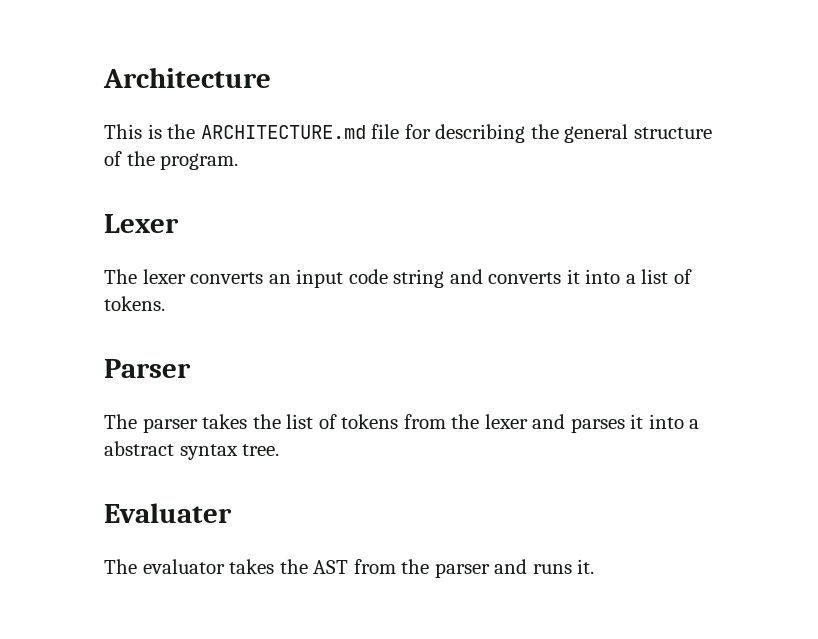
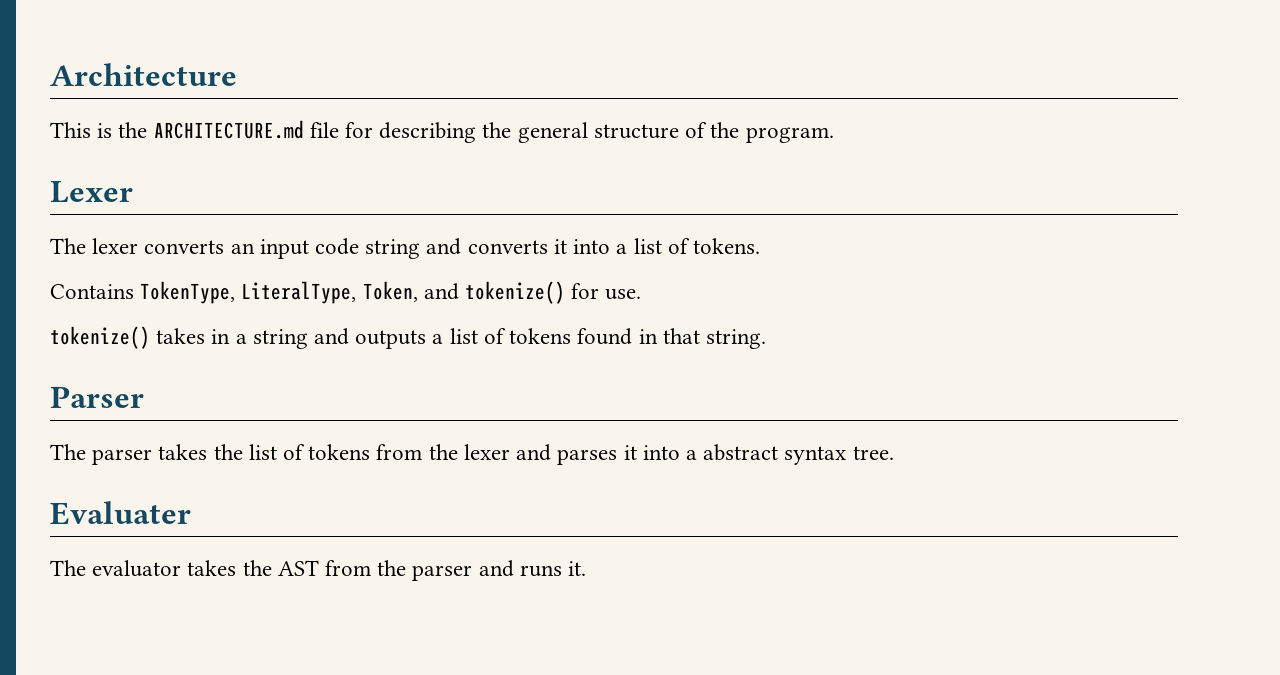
(165, 303) none -> [50,281,642,304] [50,326,766,349] // Contains TokenType, LiteralType, Token, and tokenize() for use. // tokenize() takes in a string and outputs a list of tokens found in that string.

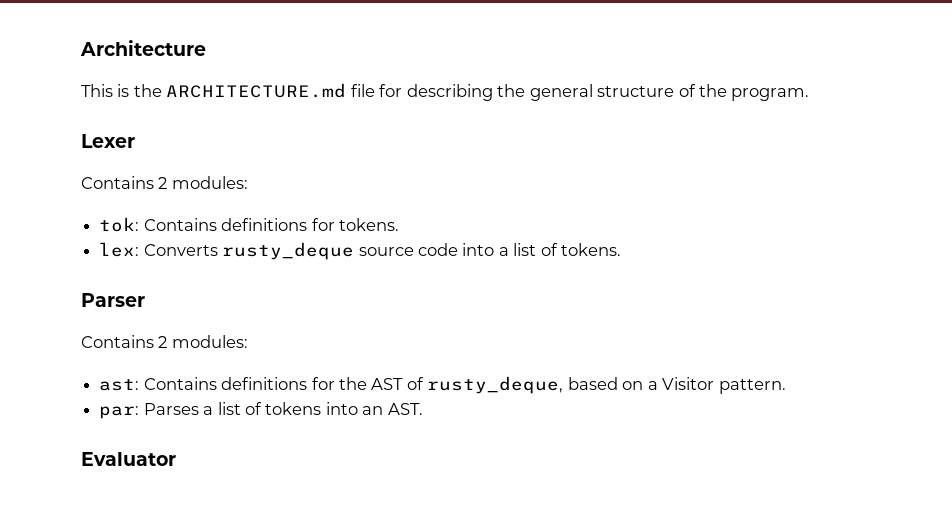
[50,238,567,259] The lexer converts an input code string and converts it -> [81,176,248,189] [99,217,399,232] [99,242,458,260] Contains 2 modules: // tok: Contains definitions for tokens. // lex: Converts rusty_deque source code
[50,281,642,304] [50,326,766,349] [50,386,144,408] [50,444,894,465] [50,501,191,525] [50,560,587,581] // Contains TokenType, LiteralType, Token, and tokenize() for use. // tokenize() takes in a string and outputs a list of tokens found in that string. // Parser // The parser takes the list of tokens from the lexer and parses it into a abstract syntax tree. // Evaluater // The evaluator takes the AST from the parser and runs it. -> [81,293,145,307] [81,335,248,348] [99,376,786,394] [99,402,423,419] [81,452,176,466] // Parser // Contains 2 modules: // ast: Contains definitions for the AST of rusty_deque, based on a Visitor pattern. // par: Parses a list of tokens into an AST. // Evaluator

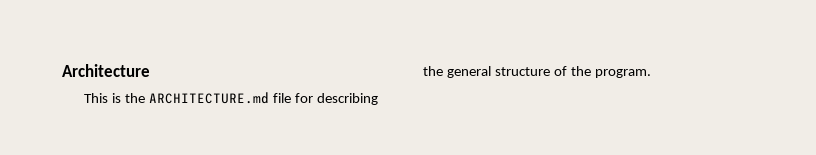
[81,134,135,148] [81,176,248,189] [99,217,399,232] [99,242,622,260] [81,293,145,307] [81,335,248,348] [99,376,786,394] [99,402,423,419] [81,452,176,466] // Lexer // Contains 2 modules: // tok: Contains definitions for tokens. // lex: Converts rusty_deque source code into a list of tokens. // Parser // Contains 2 modules: // ast: Contains definitions for the AST of rusty_deque, based on a Visitor pattern. // par: Parses a list of tokens into an AST. // Evaluator -> (651, 73) none

